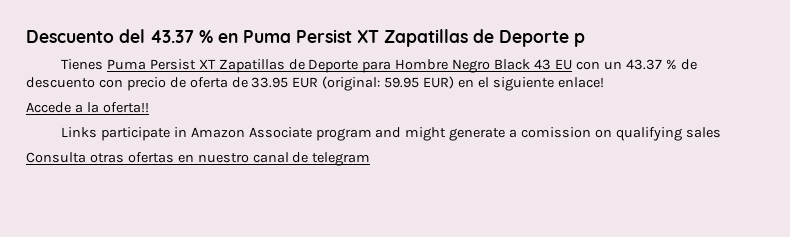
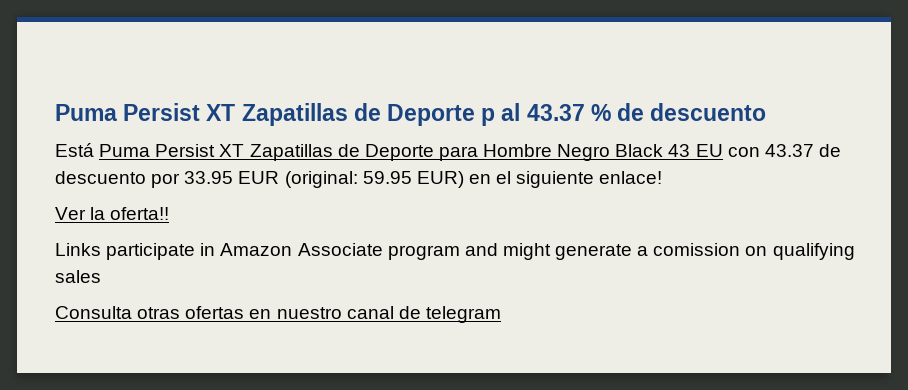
[26,29,238,43] Descuento del 43.37 % en -> (55, 112) none
[60,59,103,70] // Tienes -> [501,103,767,121] [55,143,94,157] al 43.37 % de descuento // Está
[603,59,697,70] [26,77,248,91] un 43.37 % de descuento con precio de oferta de -> [764,144,841,157] [55,171,181,188] 43.37 de descuento por
[26,102,83,113] Accede a -> [55,207,86,220] Ver

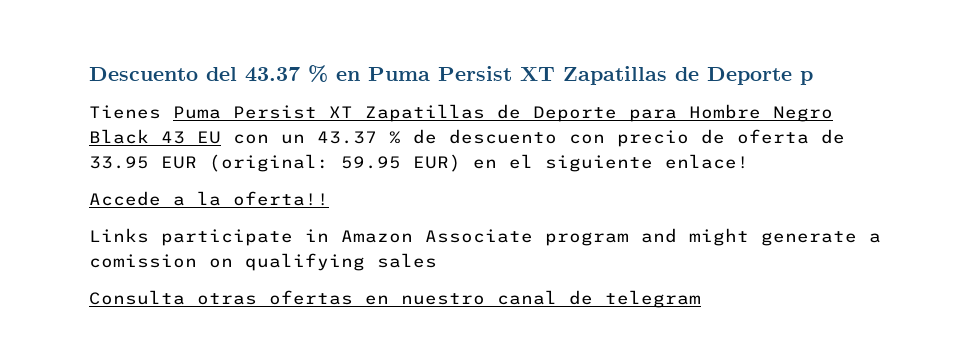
(55, 112) none -> [89,65,360,82] Descuento del 43.37 % en
[501,103,767,121] [55,143,94,157] al 43.37 % de descuento // Está -> [89,105,161,119] // Tienes
[764,144,841,157] [55,171,181,188] 43.37 de descuento por -> [281,129,845,147] un 43.37 % de descuento con precio de oferta de
[55,207,86,220] Ver -> [89,191,185,206] Accede a

